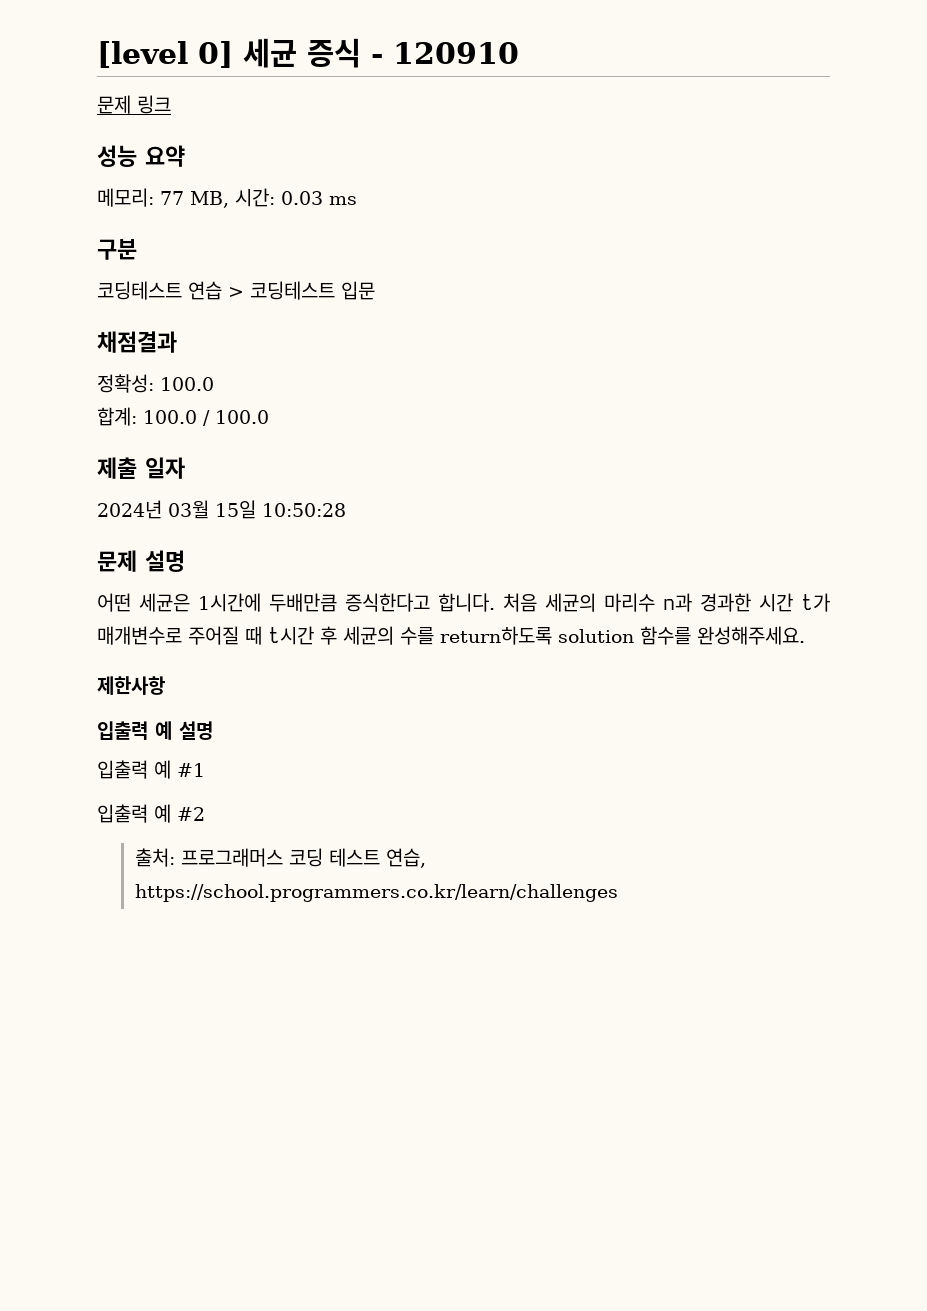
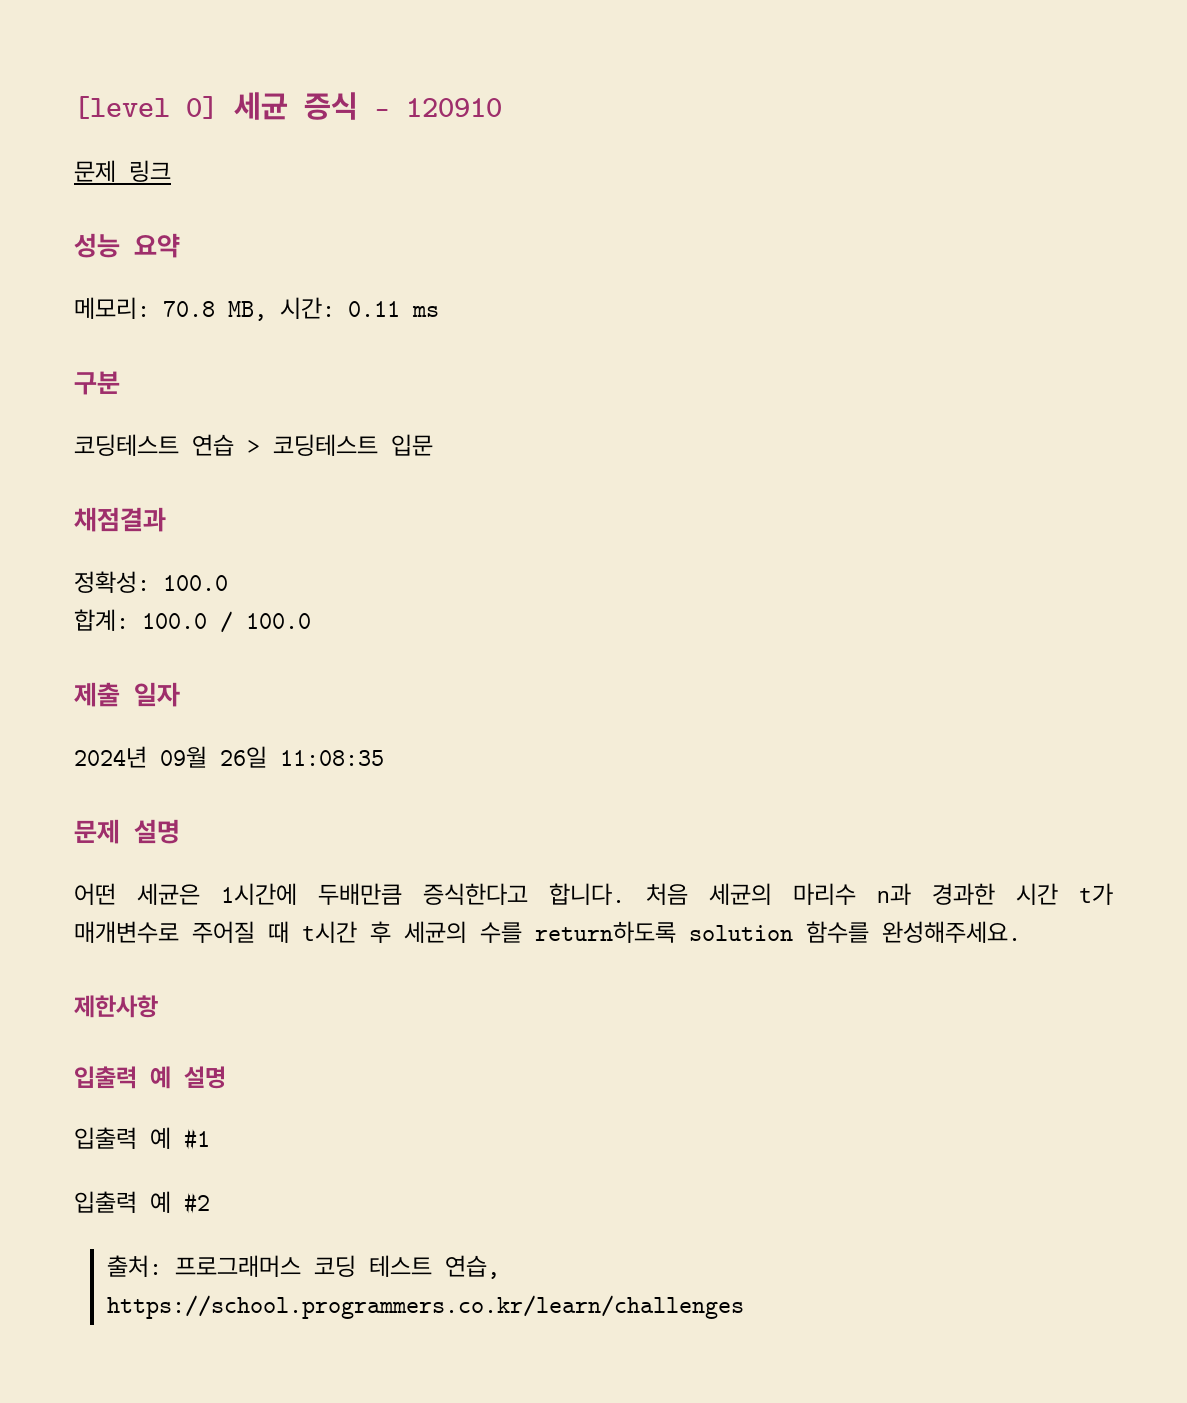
[160,191,184,205] 77 -> [163,301,215,317] 70.8
[281,191,323,205] 0.03 -> [348,301,400,317] 0.11
[168,500,346,519] 03월 15일 10:50:28 -> [160,746,384,768] 09월 26일 11:08:35

